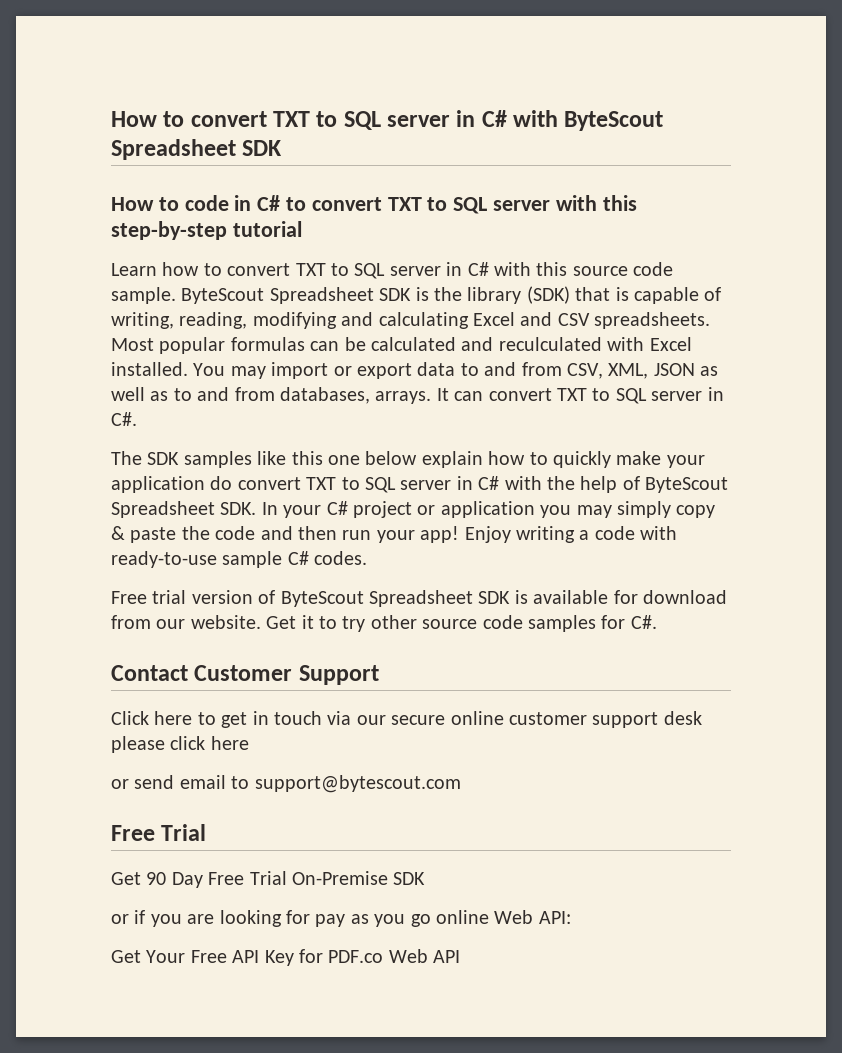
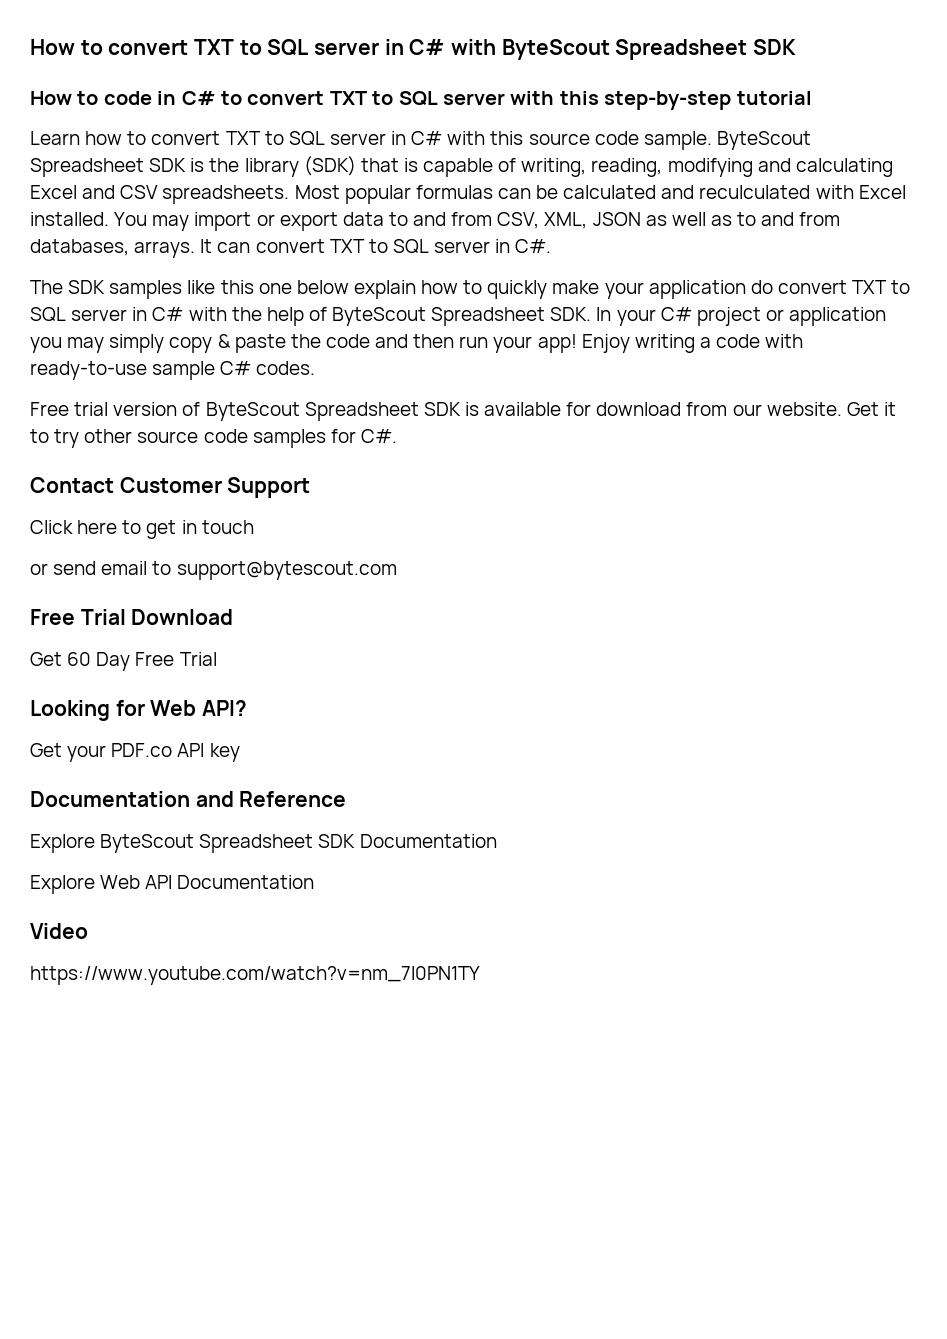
[327,711,702,728] [111,736,249,753] via our secure online customer support desk please click here -> (254, 527) none
[111,872,167,885] // Get 90 -> [131,609,234,625] [30,652,92,666] Download // Get 60
[292,871,426,885] [111,910,571,927] [111,949,461,966] On-Premise SDK // or if you are looking for pay as you go online Web API: // Get Your Free API Key for PDF.co Web API -> [30,700,248,721] [30,743,240,762] [30,791,347,807] [30,834,497,853] [30,875,315,894] [30,923,88,939] [30,966,480,985] // Looking for Web API? // Get your PDF.co API key // Documentation and Reference // Explore ByteScout Spreadsheet SDK Documentation // Explore Web API Documentation // Video // https://www.youtube.com/watch?v=nm_7I0PN1TY

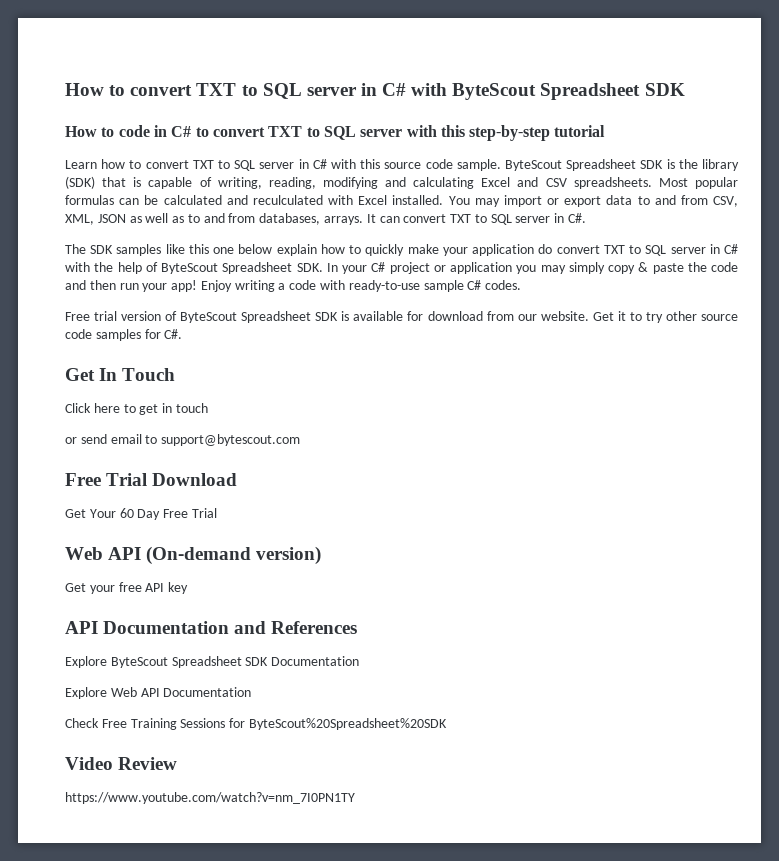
[30,477,311,498] Contact Customer Support -> [65,368,176,381] Get In Touch
(62, 659) none -> [89,509,116,518] Your
[30,700,248,721] Looking for Web API? -> [65,546,322,565] Web API (On-demand version)
[111,743,173,757] PDF.co -> [118,582,142,592] free
(240, 752) none -> [65,621,98,634] API
[239,791,347,807] Reference -> [271,621,358,634] References
(315, 882) none -> [65,718,447,730] // Check Free Training Sessions for ByteScout%20Spreadsheet%20SDK
(88, 931) none -> [118,757,178,770] Review

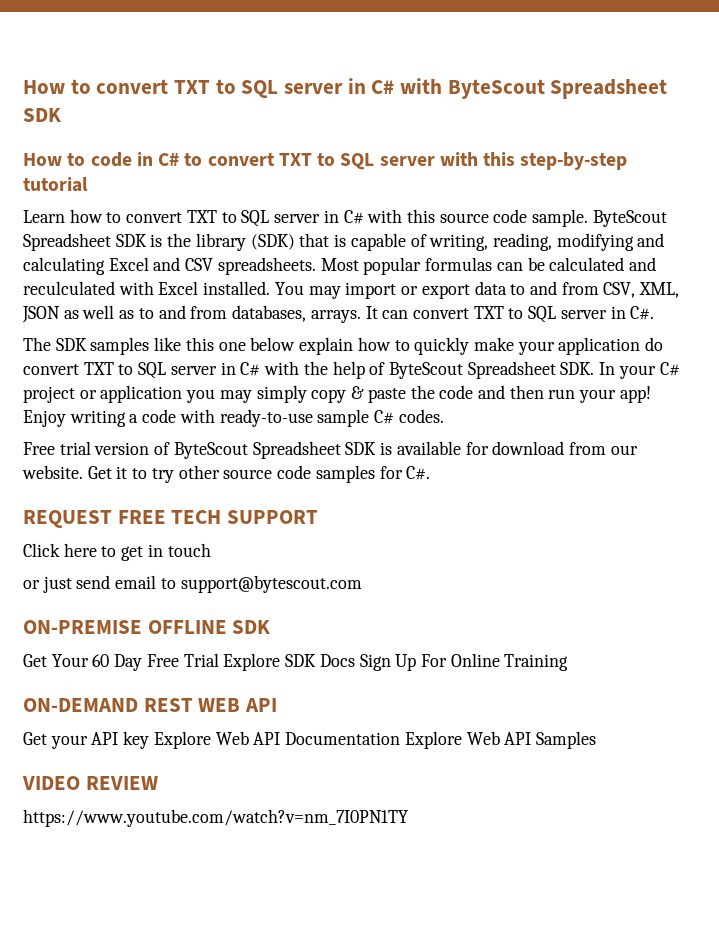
[65,368,176,381] Get In Touch -> [23,510,319,528] REQUEST FREE TECH SUPPORT
(77, 440) none -> [42,576,72,593] just
[65,473,238,486] Free Trial Download -> [23,620,272,634] ON-PREMISE OFFLINE SDK
[65,546,322,565] // Web API (On-demand version) -> [223,653,569,671] [23,698,278,712] Explore SDK Docs Sign Up For Online Training // ON-DEMAND REST WEB API
[118,582,142,592] free -> (88, 742) none
[65,621,358,634] [65,656,360,668] [65,687,252,699] [65,718,447,730] [65,757,178,770] // API Documentation and References // Explore ByteScout Spreadsheet SDK Documentation // Explore Web API Documentation // Check Free Training Sessions for ByteScout%20Spreadsheet%20SDK // Video Review -> [153,731,596,749] [22,776,158,790] Explore Web API Documentation Explore Web API Samples // VIDEO REVIEW

